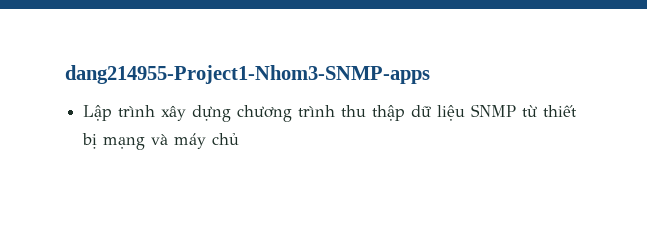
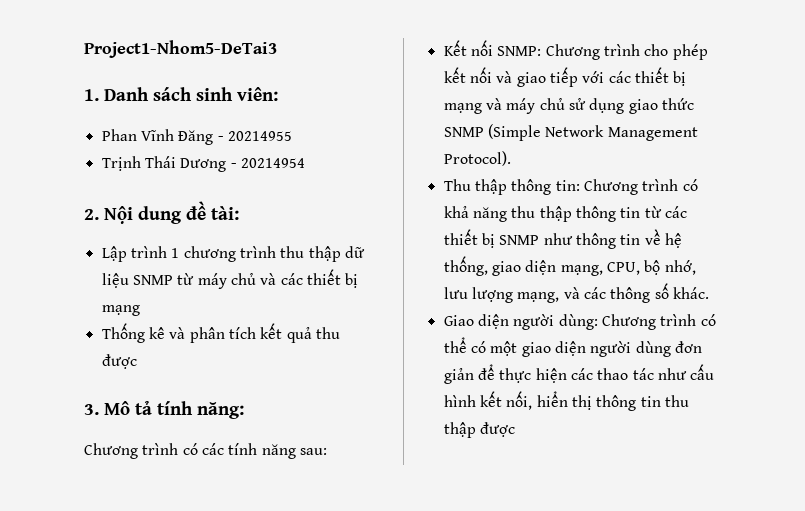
[65,65,430,84] dang214955-Project1-Nhom3-SNMP-apps -> [84,40,277,58] [84,87,278,101] [101,129,292,145] [101,156,305,172] [84,201,239,224] Project1-Nhom5-DeTai3 // 1. Danh sách sinh viên: // Phan Vĩnh Đăng - 20214955 // Trịnh Thái Dương - 20214954 // 2. Nội dung đề tài:
[161,105,232,122] xây dựng -> [171,248,180,258] 1
(539, 111) none -> [197,269,359,289] [101,305,140,316] [101,323,340,343] [101,354,137,369] [84,401,244,419] [84,443,327,459] [443,40,708,60] [443,67,631,87] máy chủ và các thiết bị mạng // Thống kê và phân tích kết quả thu được // 3. Mô tả tính năng: // Chương trình có các tính năng sau: // Kết nối SNMP: Chương trình cho phép kết nối và giao tiếp với các
(240, 139) none -> [568,98,694,114] [443,124,698,141] [443,151,511,166] [443,179,698,195] [443,206,687,222] [443,229,682,249] [443,256,696,276] [443,283,709,303] [443,314,716,330] [443,337,702,357] [443,364,715,384] [443,391,689,411] [443,422,515,438] sử dụng giao thức SNMP (Simple Network Management Protocol). // Thu thập thông tin: Chương trình có khả năng thu thập thông tin từ các thiết bị SNMP như thông tin về hệ thống, giao diện mạng, CPU, bộ nhớ, lưu lượng mạng, và các thông số khác. // Giao diện người dùng: Chương trình có thể có một giao diện người dùng đơn giản để thực hiện các thao tác như cấu hình kết nối, hiển thị thông tin thu thập được

